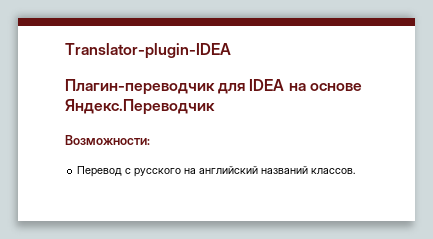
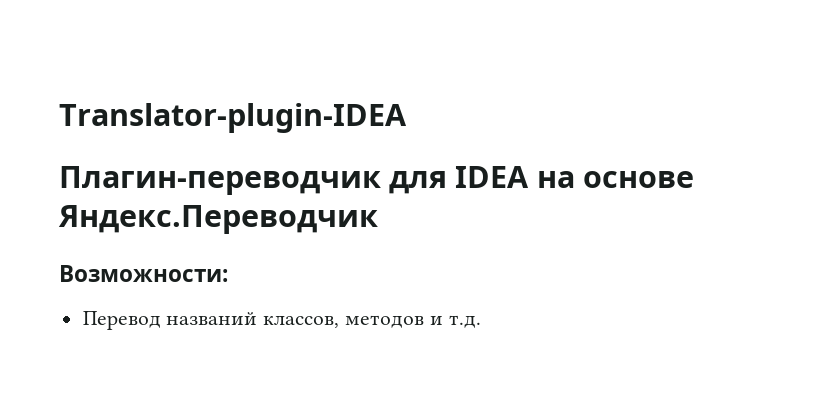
[125,166,356,177] с русского на английский названий классов. -> [166,312,481,328] названий классов, методов и т.д.

